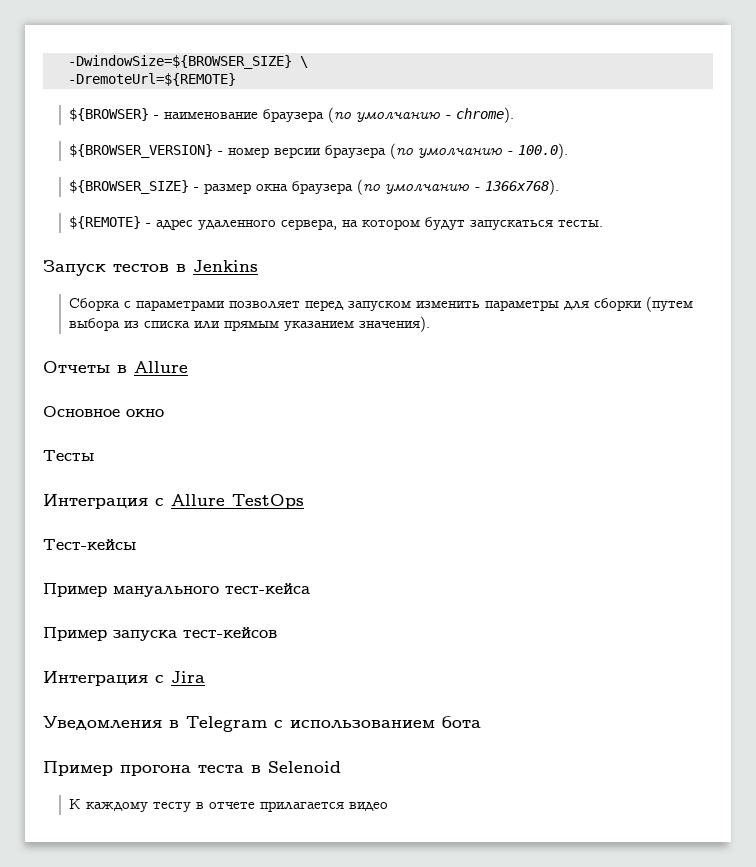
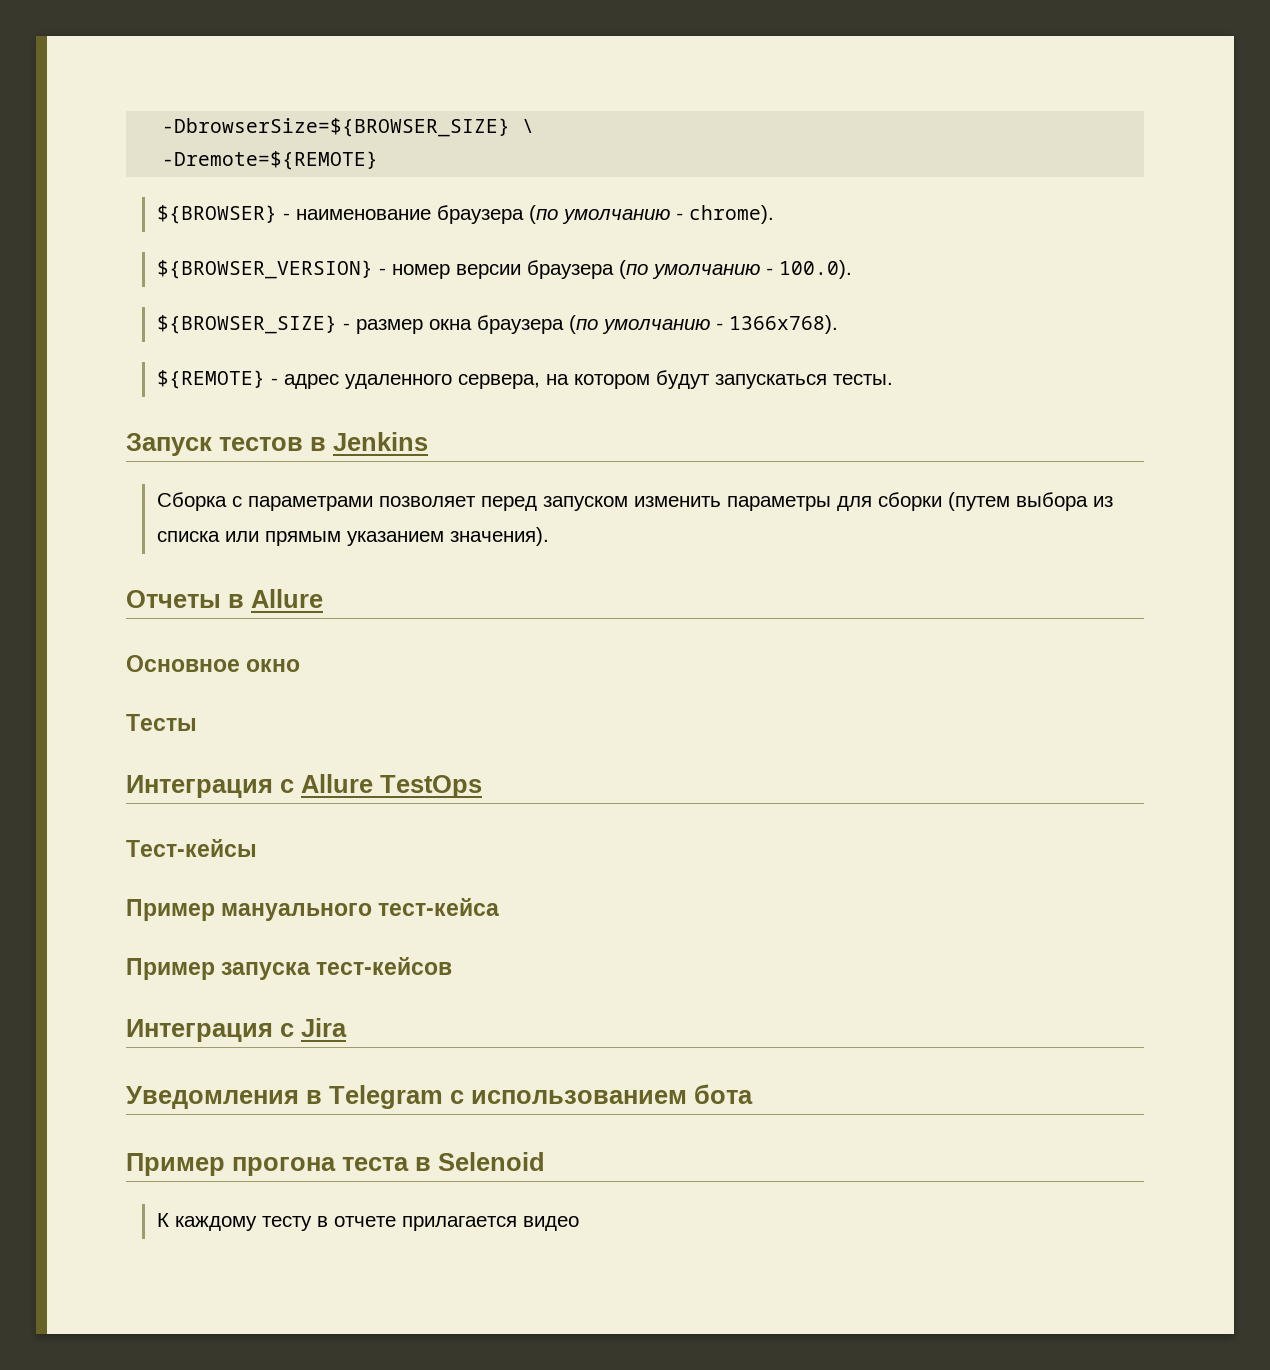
[67,55,292,69] -DwindowSize=${BROWSER_SIZE} -> [162,118,511,137] -DbrowserSize=${BROWSER_SIZE}
[67,73,236,86] -DremoteUrl=${REMOTE} -> [162,151,379,170] -Dremote=${REMOTE}

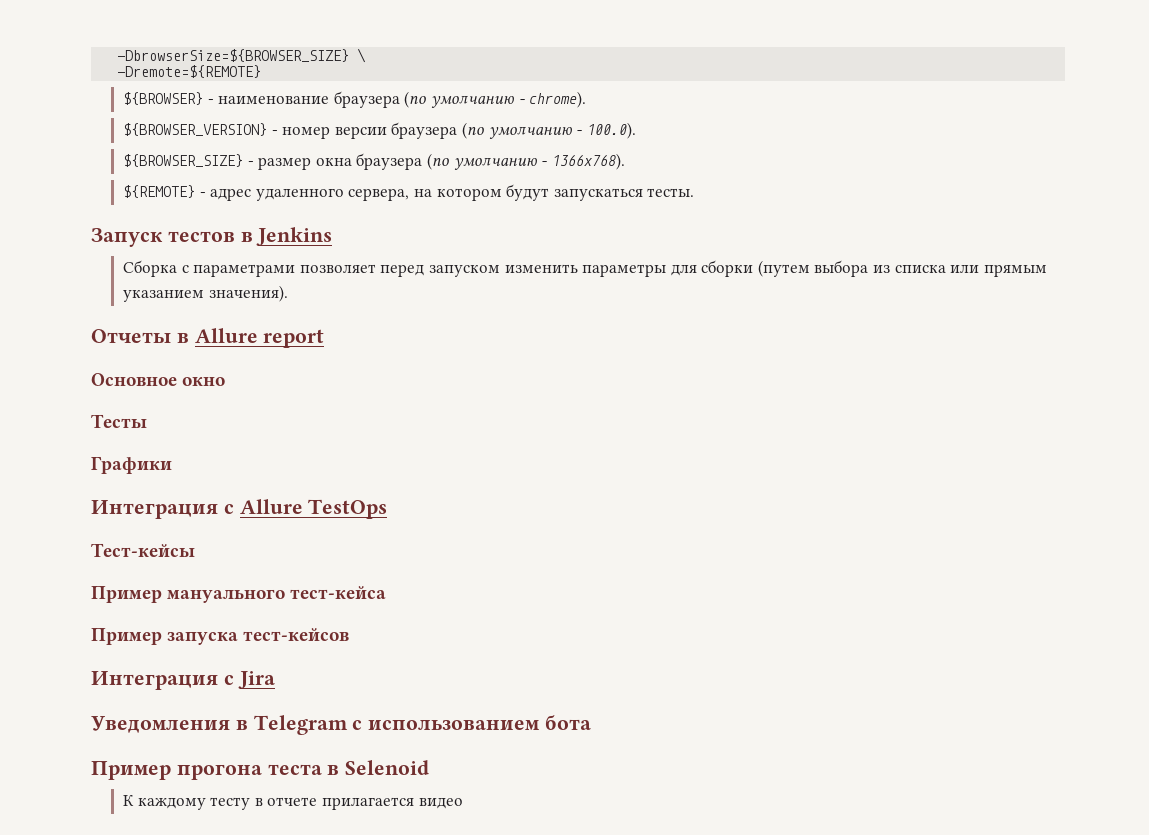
(323, 598) none -> [263,329,325,348] report
(197, 722) none -> [91,456,172,474] // Графики

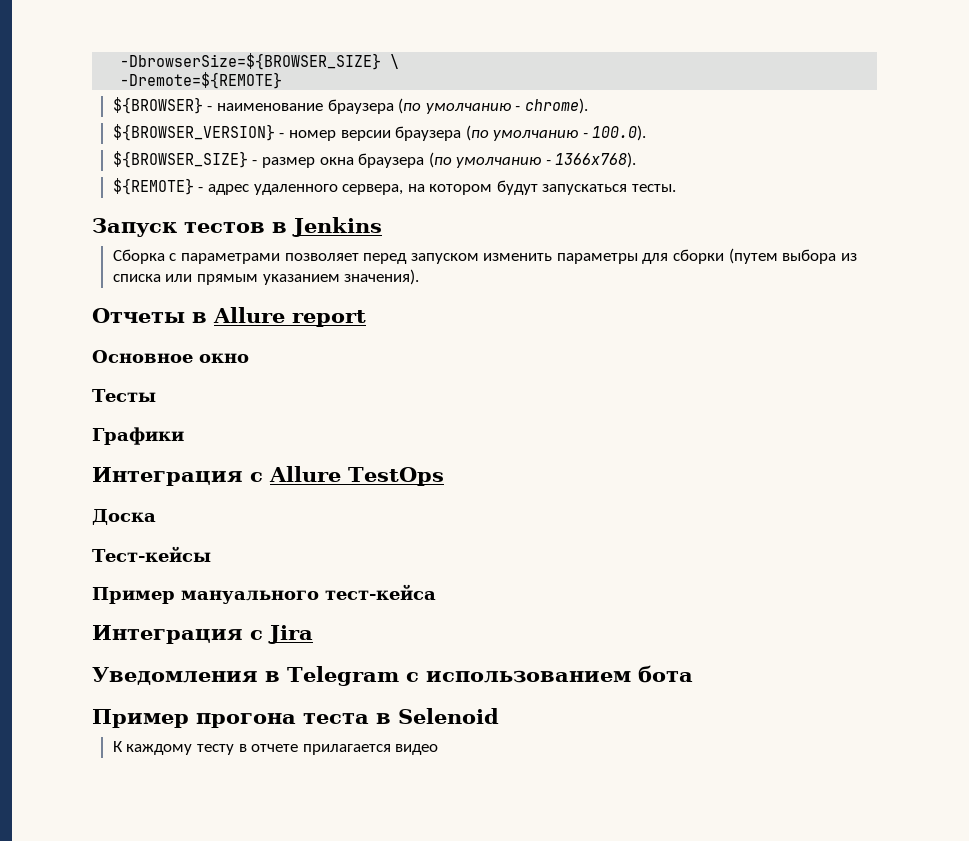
(388, 509) none -> [92,509,156,525] // Доска
[91,628,350,645] // Пример запуска тест-кейсов -> (436, 592) none

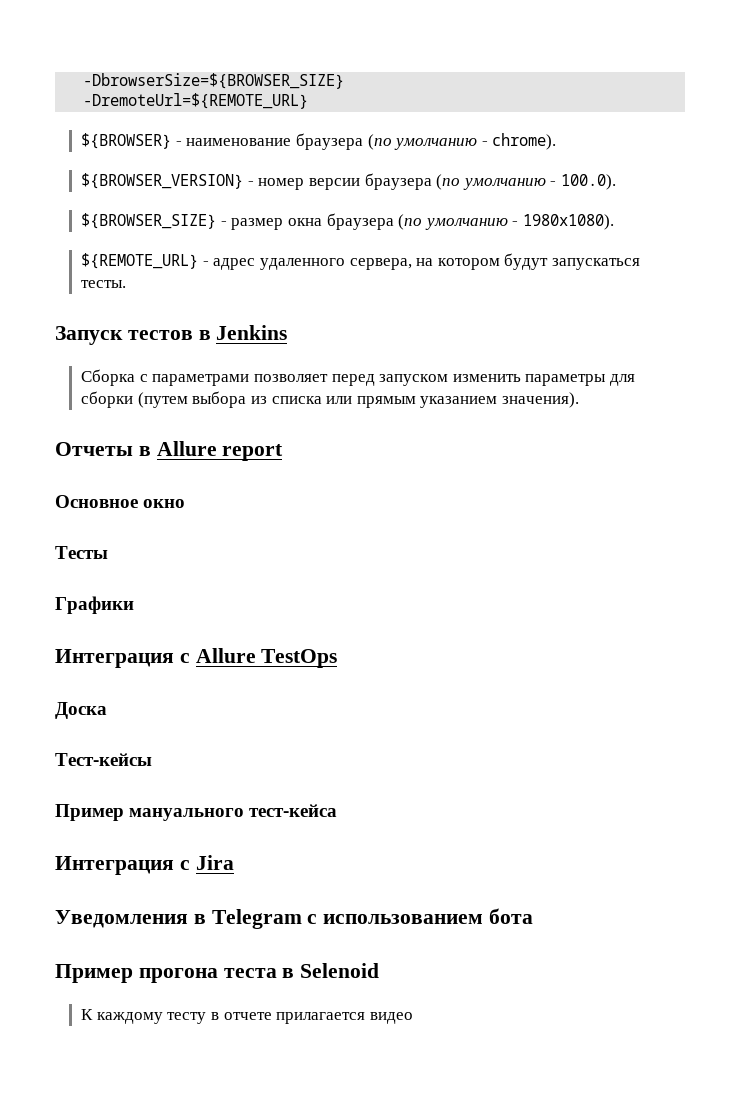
[390,54,400,69] [120,72,283,89] \ // -Dremote=${REMOTE} -> [83,93,309,109] // -DremoteUrl=${REMOTE_URL}
[555,152,637,168] [112,178,194,195] 1366x768). // ${REMOTE} -> [522,214,614,230] [81,253,199,269] 1980x1080). // ${REMOTE_URL}

